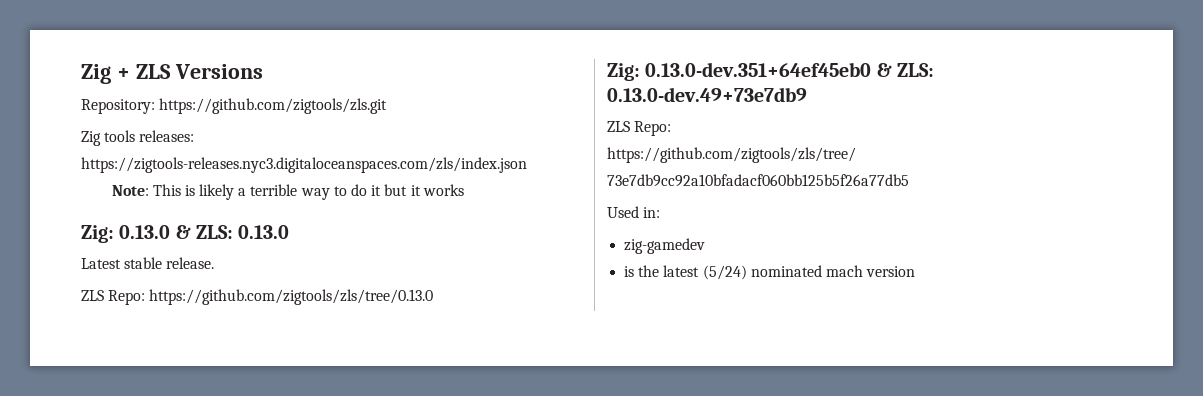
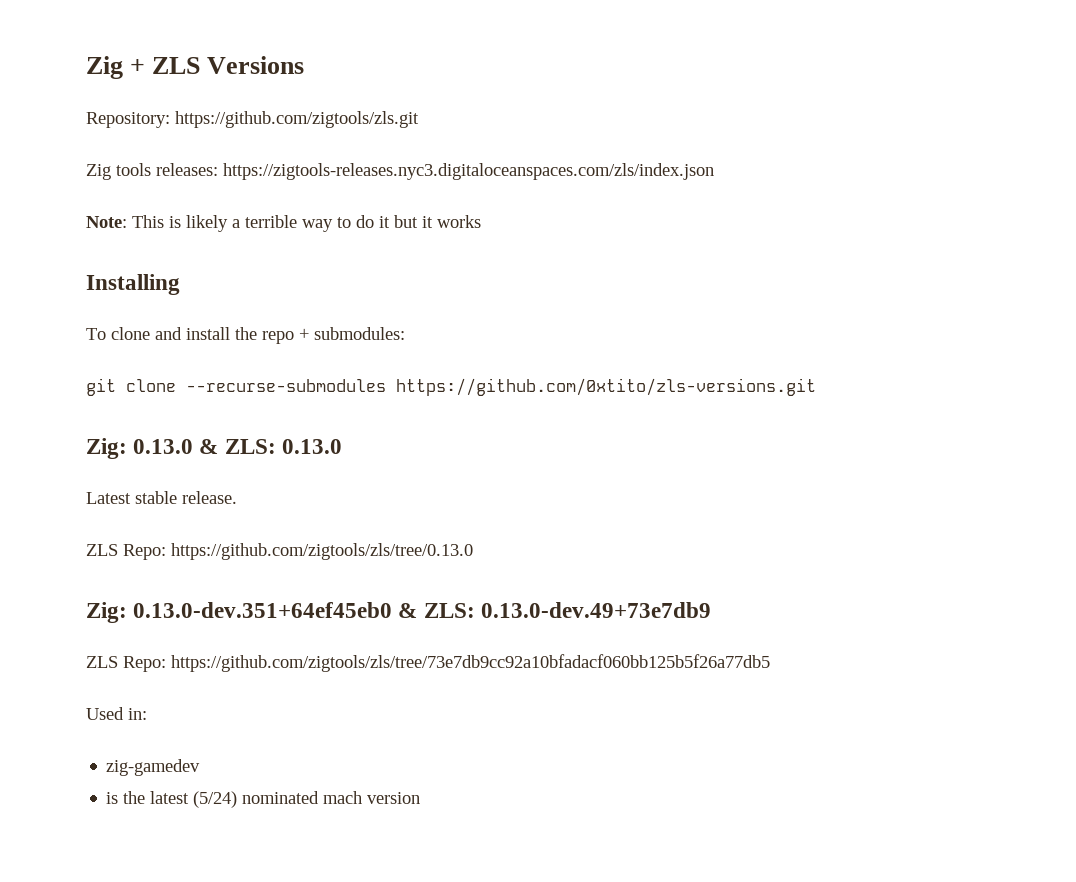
(464, 190) none -> [86,274,180,295] [86,327,405,344] [86,378,816,396] // Installing // To clone and install the repo + submodules: // git clone --recurse-submodules https://github.com/0xtito/zls-versions.git

